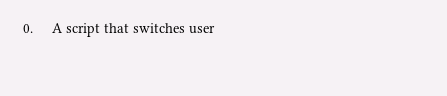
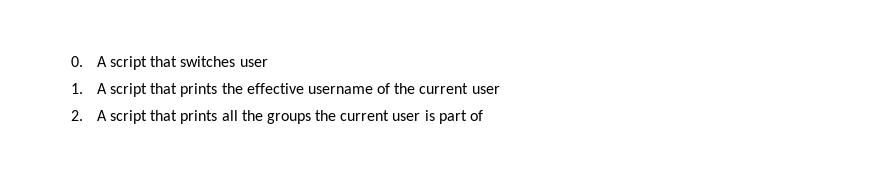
(215, 29) none -> [71,83,500,97] [71,110,483,124] // 1. A script that prints the effective username of the current user // 2. A script that prints all the groups the current user is part of

